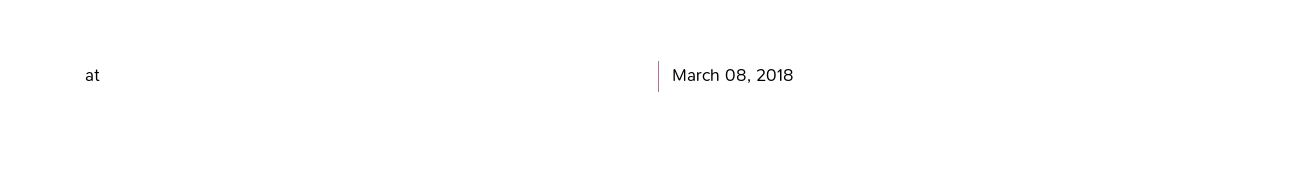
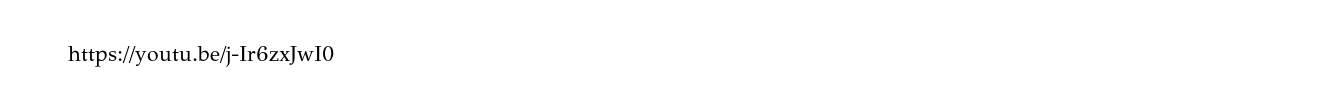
[85,69,100,81] [672,69,794,84] at // March 08, 2018 -> [68,46,334,67] https://youtu.be/j-Ir6zxJwI0

